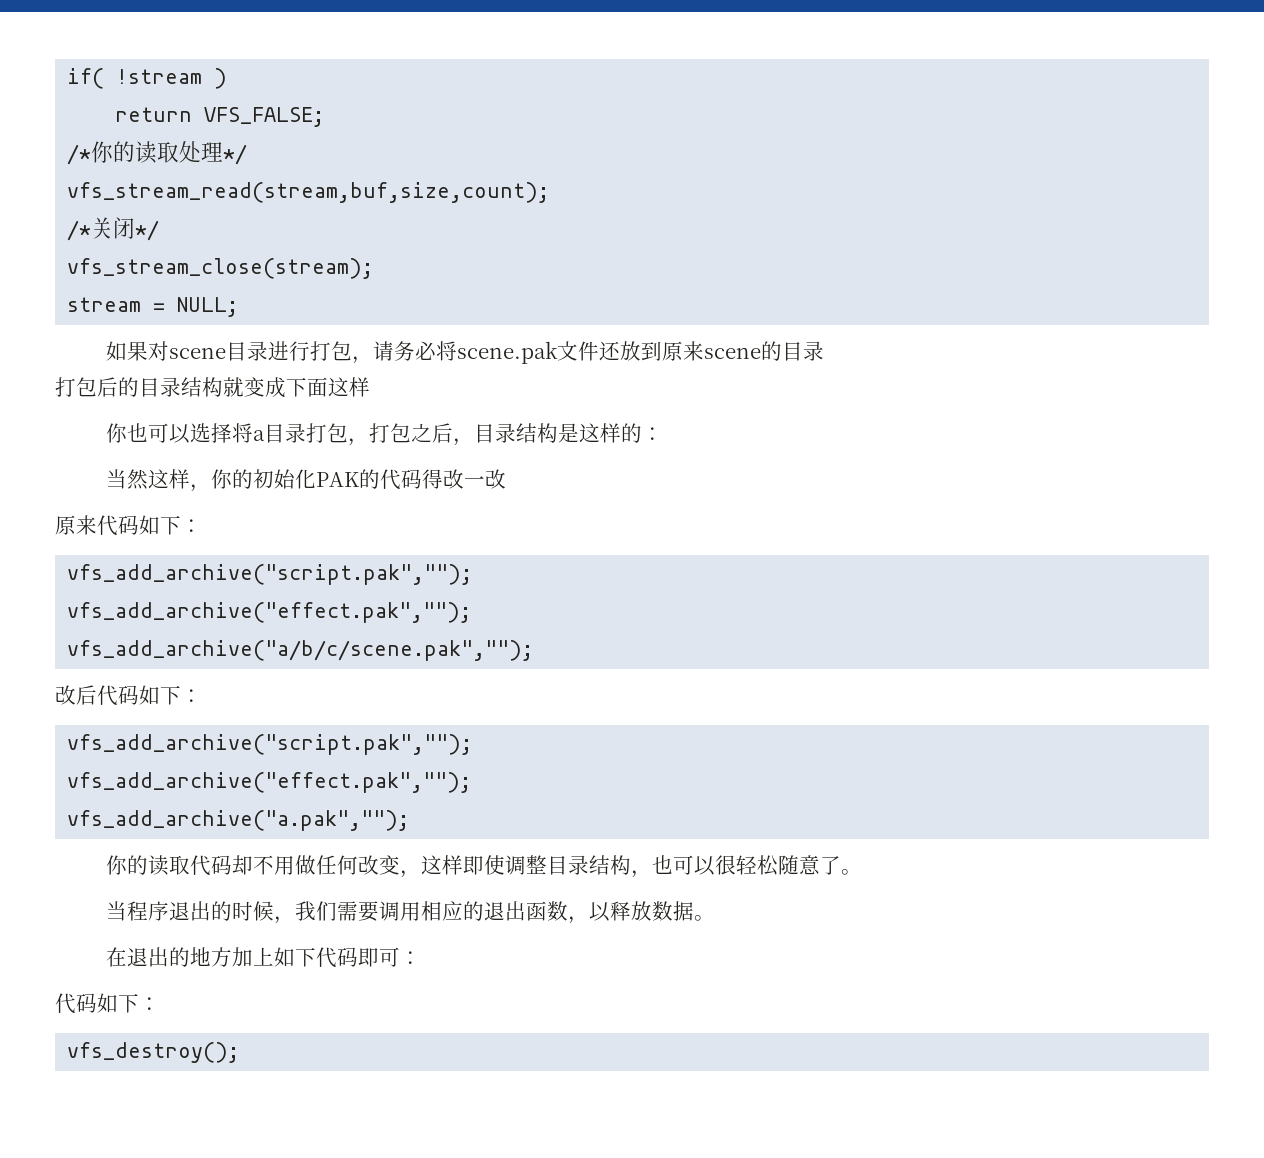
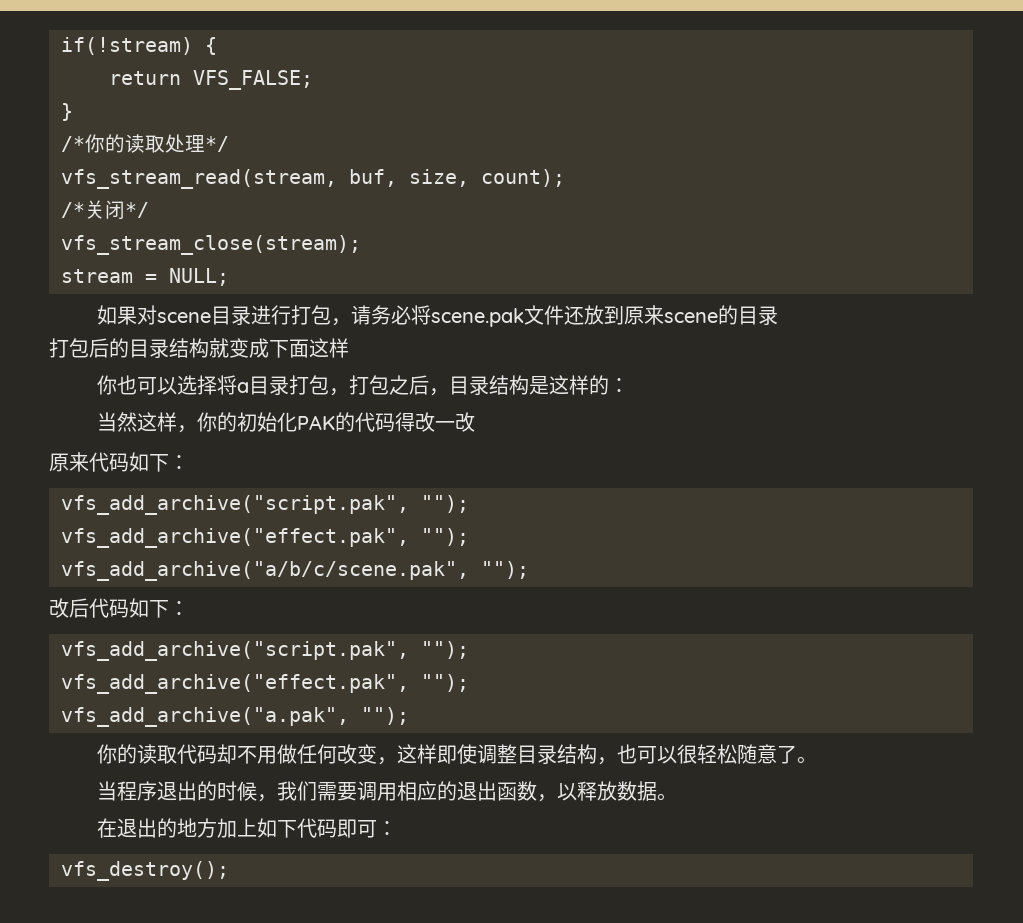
[67,68,228,89] if( !stream ) -> [61,37,217,55] if(!stream) {
(325, 117) none -> [61,103,73,121] // }
[67,182,550,203] vfs_stream_read(stream,buf,size,count); -> [61,169,565,189] vfs_stream_read(stream, buf, size, count);
[67,564,473,585] [67,602,472,623] [67,640,534,661] [55,685,202,706] [67,734,473,755] [67,772,472,793] [67,810,410,831] vfs_add_archive("script.pak",""); // vfs_add_archive("effect.pak",""); // vfs_add_archive("a/b/c/scene.pak",""); // 改后代码如下： // vfs_add_archive("script.pak",""); // vfs_add_archive("effect.pak",""); // vfs_add_archive("a.pak",""); -> [61,495,469,515] [61,528,469,548] [61,561,529,581] [49,598,189,618] [61,641,469,661] [61,674,469,694] [61,707,409,727] vfs_add_archive("script.pak", ""); // vfs_add_archive("effect.pak", ""); // vfs_add_archive("a/b/c/scene.pak", ""); // 改后代码如下： // vfs_add_archive("script.pak", ""); // vfs_add_archive("effect.pak", ""); // vfs_add_archive("a.pak", "");
[55,993,160,1014] // 代码如下： -> (398, 828) none

